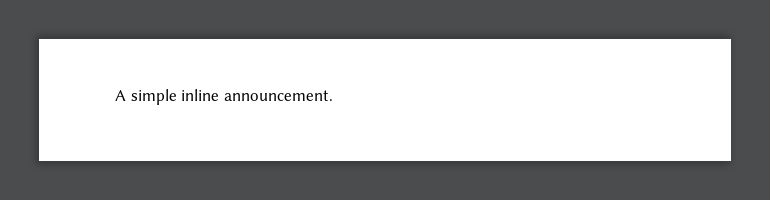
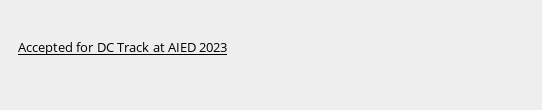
[115,89,333,105] A simple inline announcement. -> [18,42,228,55] Accepted for DC Track at AIED 2023

